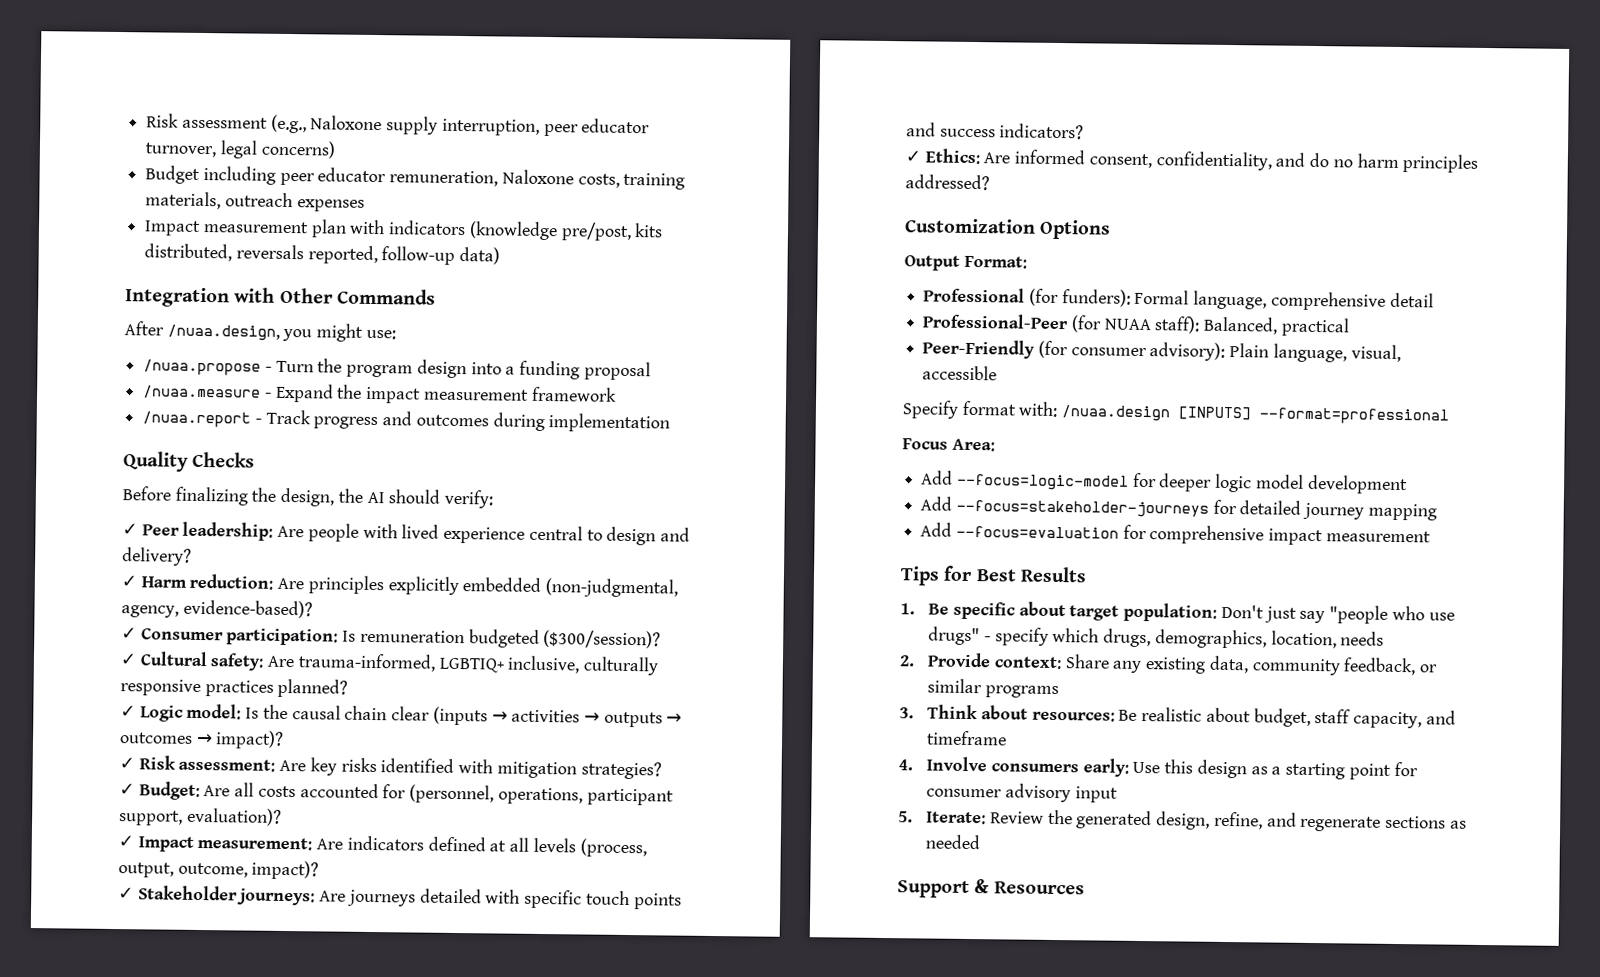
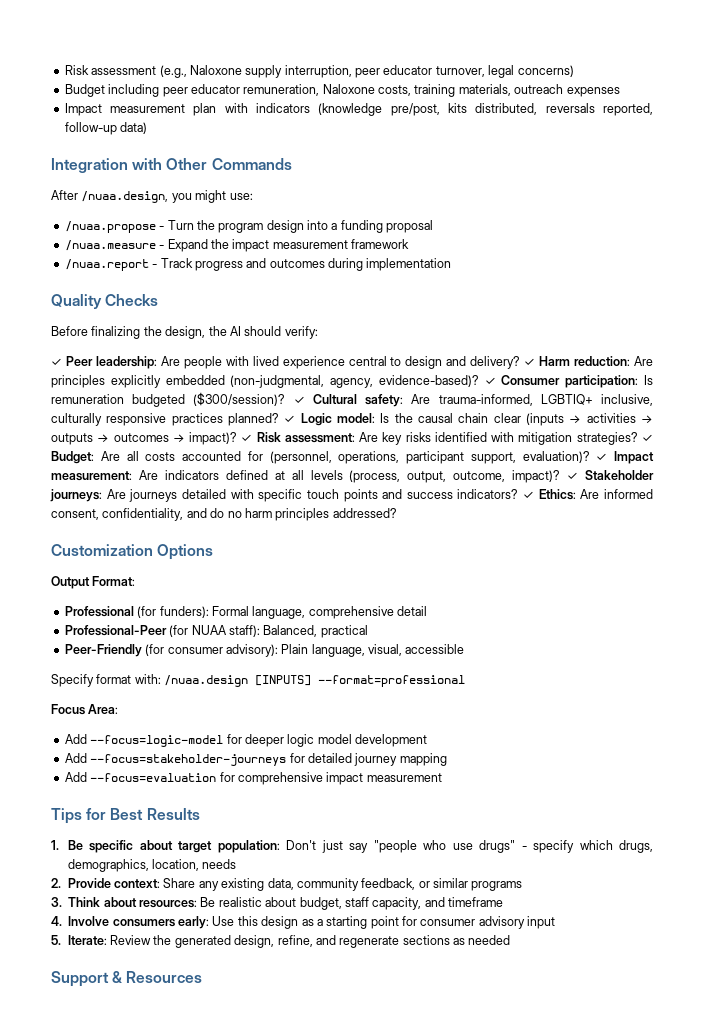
(192, 556) // -> (521, 362) none
(313, 609) // -> (479, 381) none
(662, 639) // -> (286, 399) none
(349, 688) // -> (279, 419) none
(285, 739) // -> (238, 438) none
(662, 770) // -> (638, 438) none
(282, 816) // -> (590, 457) none
(320, 870) // -> (561, 476) none
(1085, 131) // -> (519, 494) none

